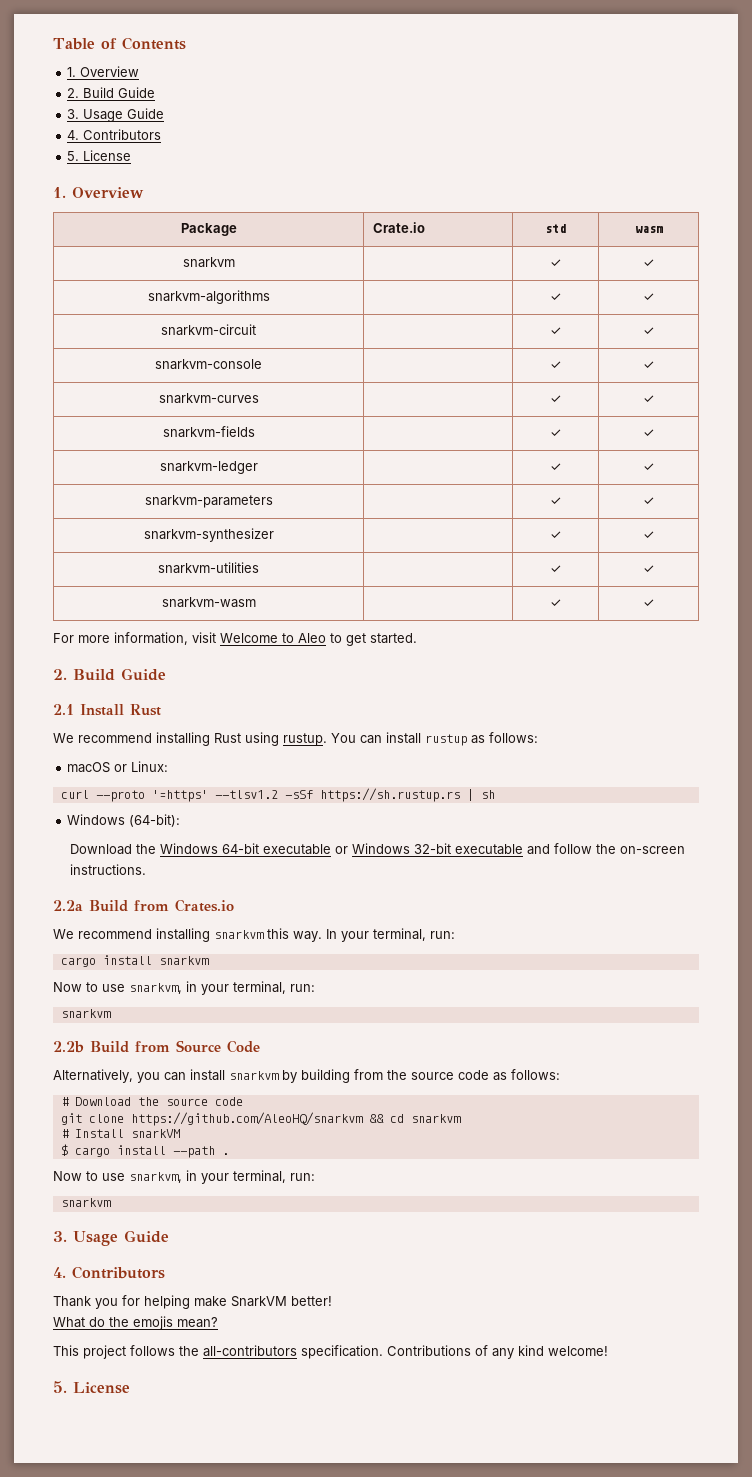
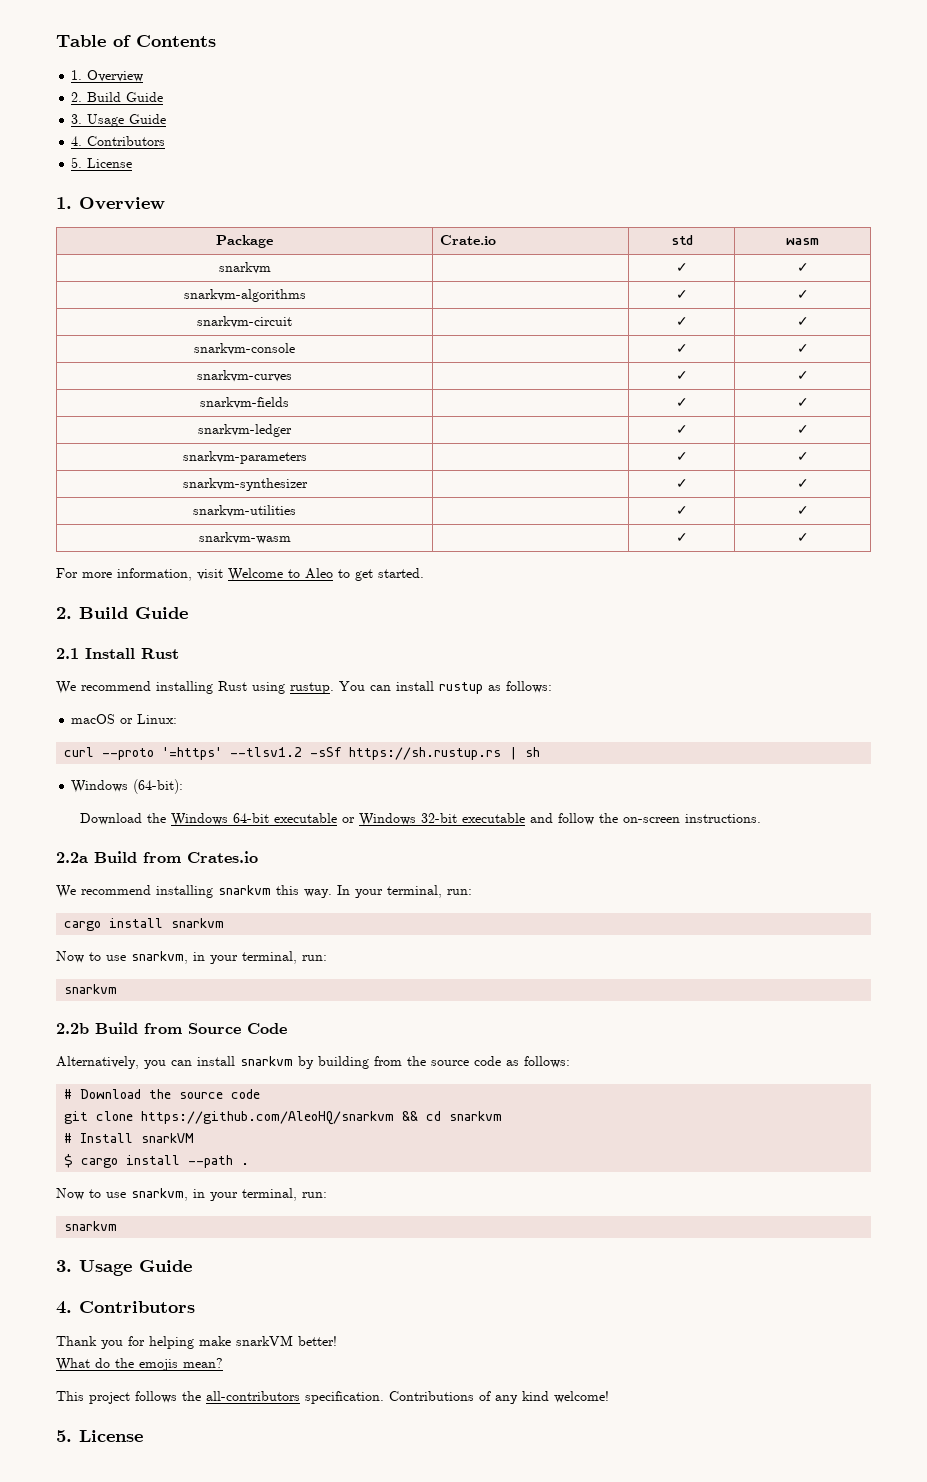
[231,1296,287,1307] SnarkVM -> [236,1335,293,1346] snarkVM

